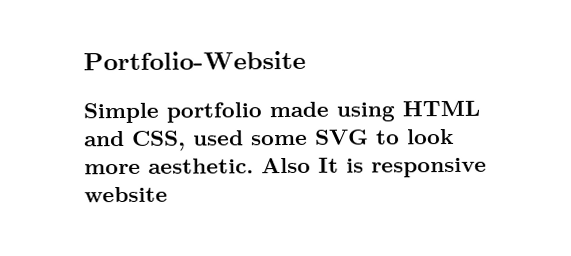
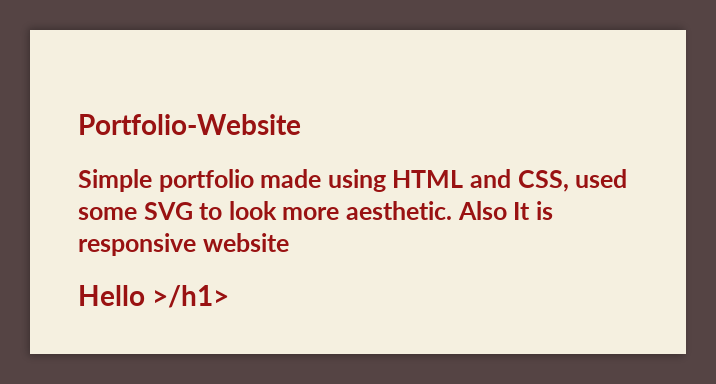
(168, 194) none -> [78,285,230,308] // Hello >/h1>

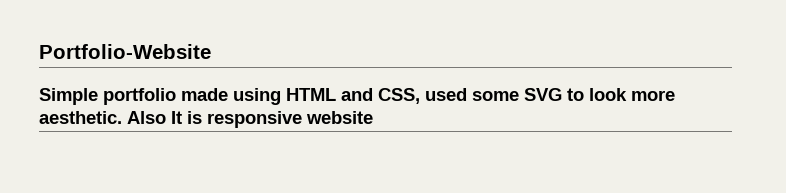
[78,285,230,308] // Hello >/h1> -> (373, 117) none

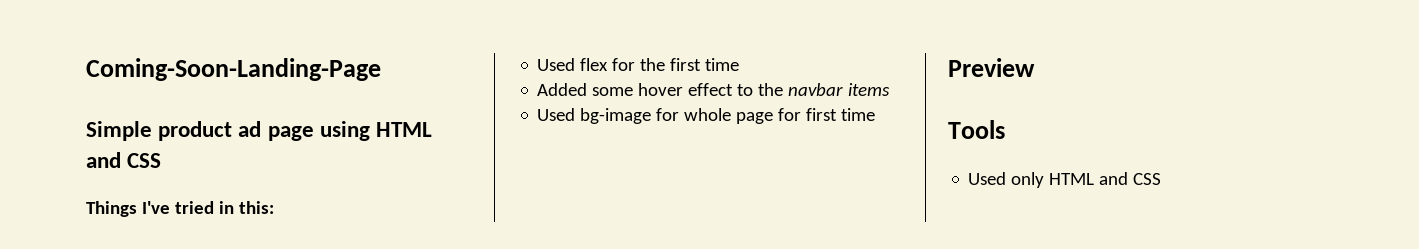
[39,44,211,59] Portfolio-Website -> [86,58,381,81] Coming-Soon-Landing-Page
[103,88,675,105] [39,111,373,128] portfolio made using HTML and CSS, used some SVG to look more aesthetic. Also It is responsive website -> [158,121,433,141] [86,152,162,168] [86,201,274,217] [537,58,740,71] [537,83,891,96] [537,108,876,124] [948,58,1035,77] [948,120,1005,139] [968,172,1162,188] product ad page using HTML and CSS // Things I've tried in this: // Used flex for the first time // Added some hover effect to the navbar items // Used bg-image for whole page for first time // Preview // Tools // Used only HTML and CSS

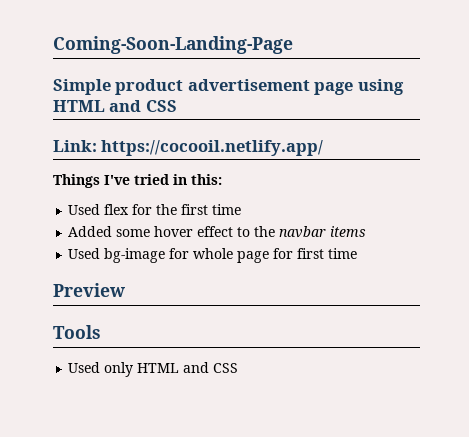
[238,121,262,137] ad -> [187,79,310,91] advertisement
(162, 160) none -> [53,140,324,156] // Link: https://cocooil.netlify.app/

